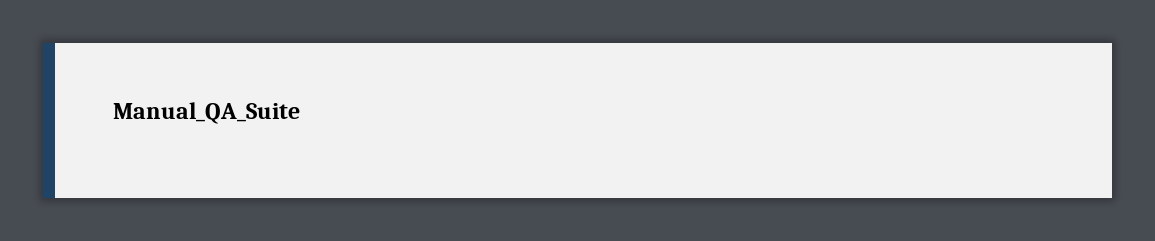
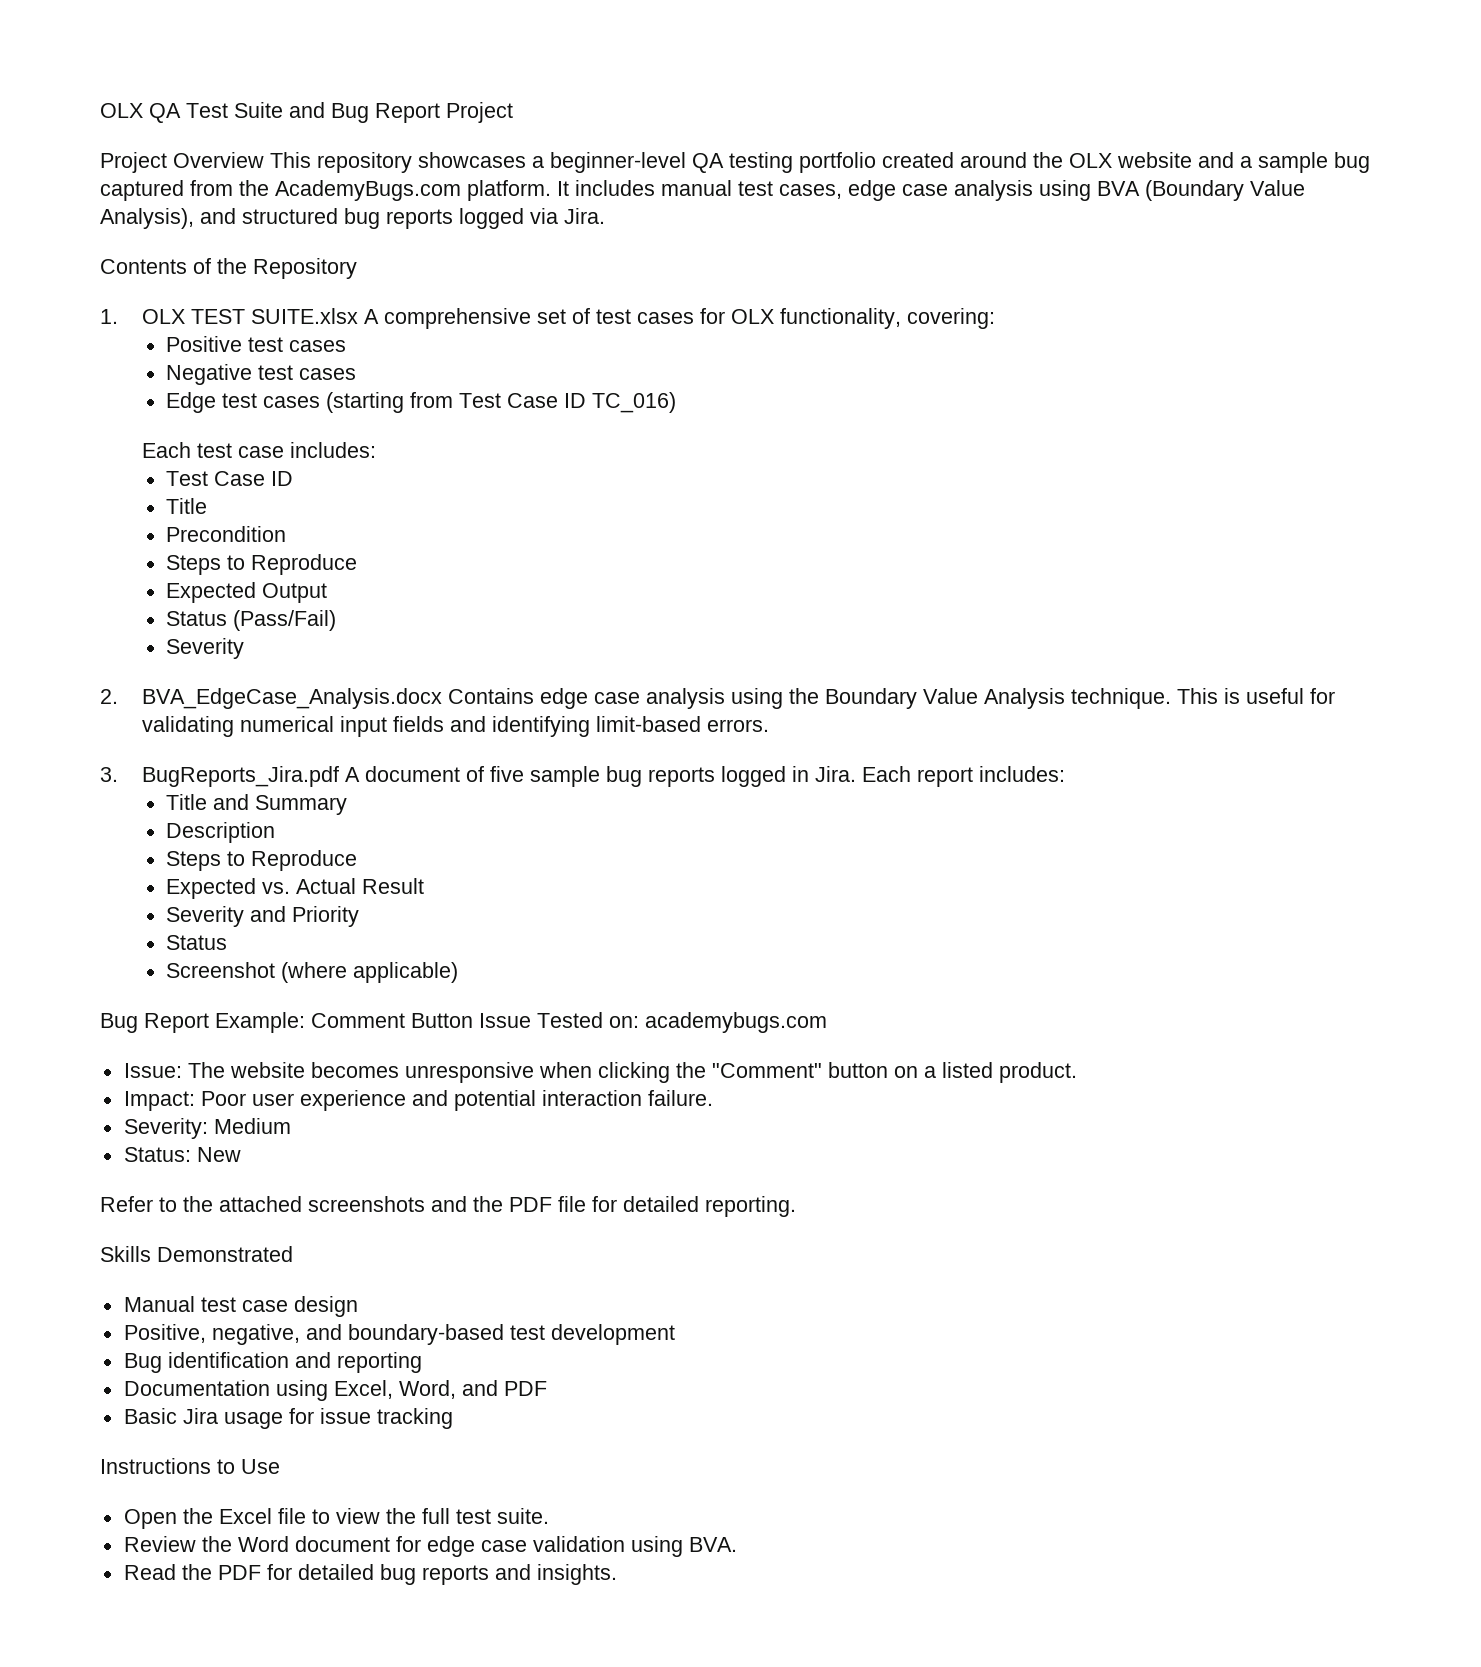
[113,102,300,124] Manual_QA_Suite -> [100,102,513,123] [100,152,1370,173] [100,180,1305,201] [100,208,605,229] [100,258,357,279] [100,308,996,329] [165,336,346,352] [165,364,356,385] [165,392,676,413] [142,442,377,458] [165,471,293,486] [165,498,207,514] [165,526,286,542] [165,554,357,575] [165,582,327,603] [165,610,336,631] [165,638,244,659] [100,688,1336,709] [142,716,770,737] [100,766,1066,787] [165,794,347,815] [165,822,275,843] [165,850,357,871] [165,878,424,899] [165,906,359,927] [165,935,227,950] [165,962,458,983] [100,1012,827,1033] [123,1062,1077,1083] [123,1090,713,1111] [123,1118,291,1139] [123,1147,241,1162] [100,1196,796,1217] [100,1246,293,1262] [123,1296,358,1317] [123,1324,675,1345] [123,1352,422,1373] [123,1380,547,1401] [123,1408,453,1429] [100,1458,280,1474] [123,1508,549,1529] [123,1536,737,1557] [123,1564,617,1585] OLX QA Test Suite and Bug Report Project // Project Overview This repository showcases a beginner-level QA testing portfolio created around the OLX website and a sample bug captured from the AcademyBugs.com platform. It includes manual test cases, edge case analysis using BVA (Boundary Value Analysis), and structured bug reports logged via Jira. // Contents of the Repository // 1. OLX TEST SUITE.xlsx A comprehensive set of test cases for OLX functionality, covering: // Positive test cases // Negative test cases // Edge test cases (starting from Test Case ID TC_016) // Each test case includes: // Test Case ID // Title // Precondition // Steps to Reproduce // Expected Output // Status (Pass/Fail) // Severity // 2. BVA_EdgeCase_Analysis.docx Contains edge case analysis using the Boundary Value Analysis technique. This is useful for validating numerical input fields and identifying limit-based errors. // 3. BugReports_Jira.pdf A document of five sample bug reports logged in Jira. Each report includes: // Title and Summary // Description // Steps to Reproduce // Expected vs. Actual Result // Severity and Priority // Status // Screenshot (where applicable) // Bug Report Example: Comment Button Issue Tested on: academybugs.com // Issue: The website becomes unresponsive when clicking the "Comment" button on a listed product. // Impact: Poor user experience and potential interaction failure. // Severity: Medium // Status: New // Refer to the attached screenshots and the PDF file for detailed reporting. // Skills Demonstrated // Manual test case design // Positive, negative, and boundary-based test development // Bug identification and reporting // Documentation using Excel, Word, and PDF // Basic Jira usage for issue tracking // Instructions to Use // Open the Excel file to view the full test suite. // Review the Word document for edge case validation using BVA. // Read the PDF for detailed bug reports and insights.

